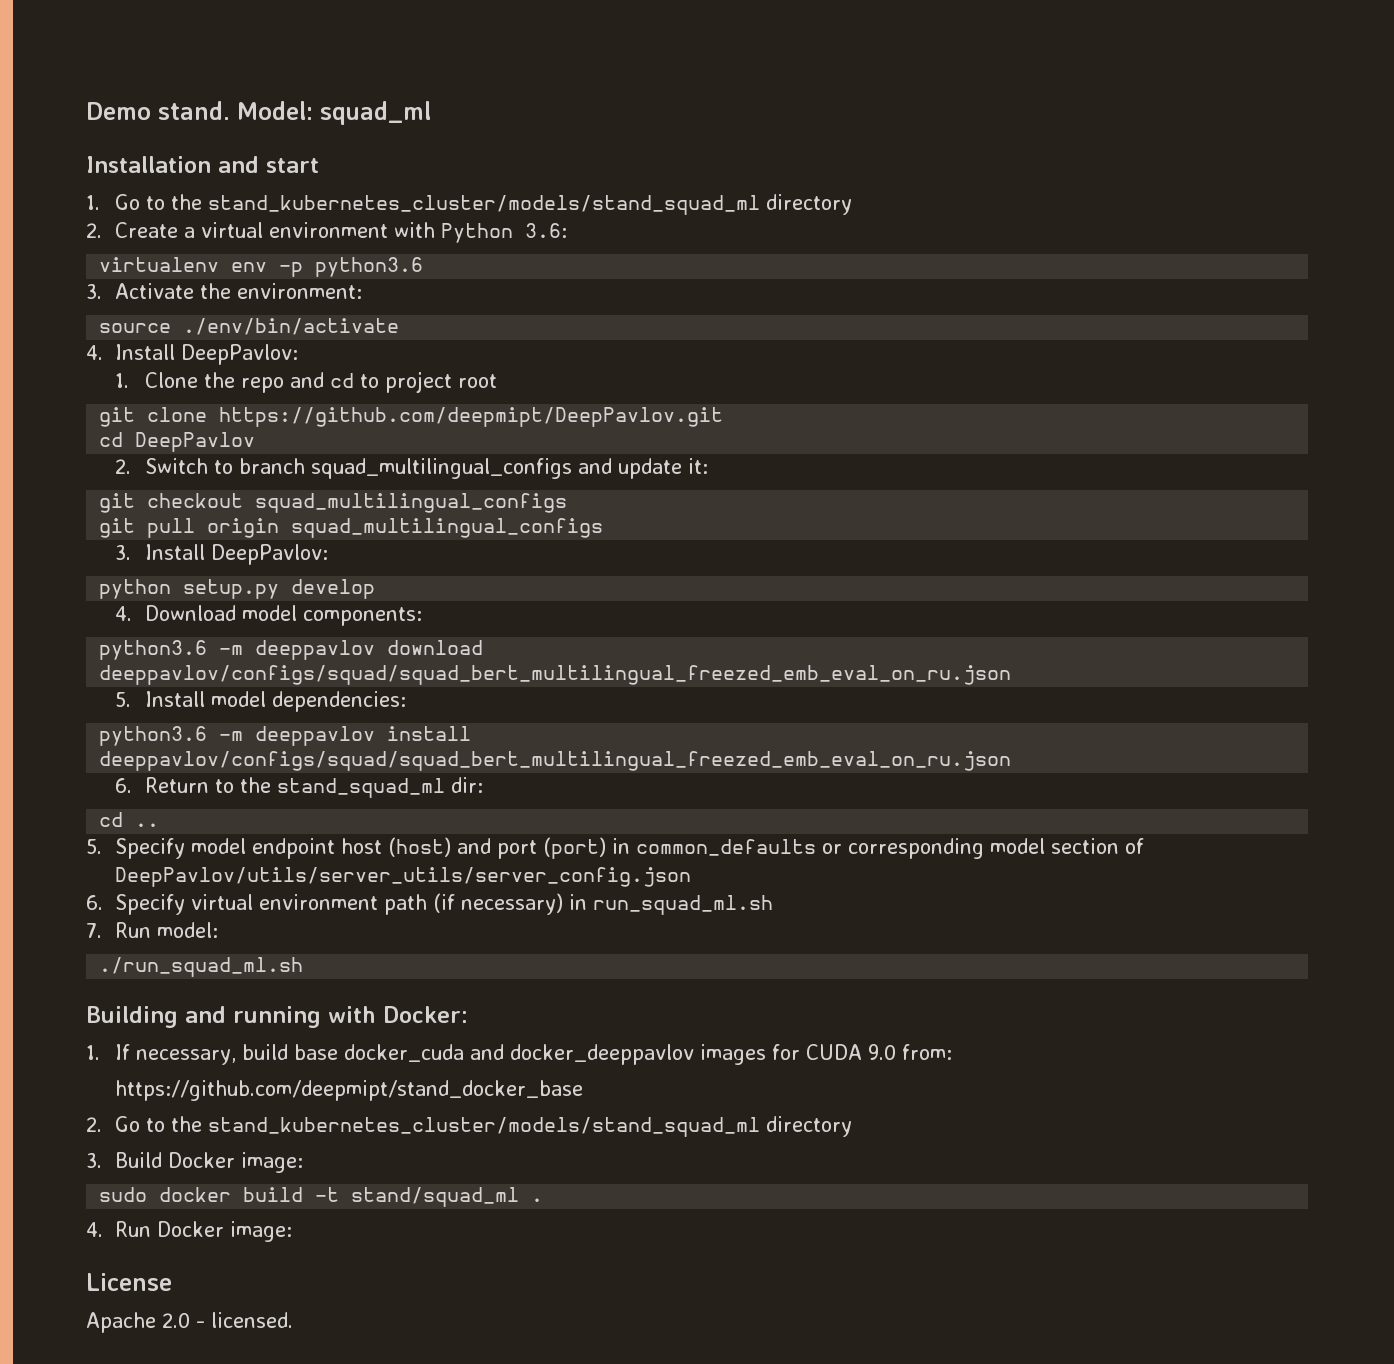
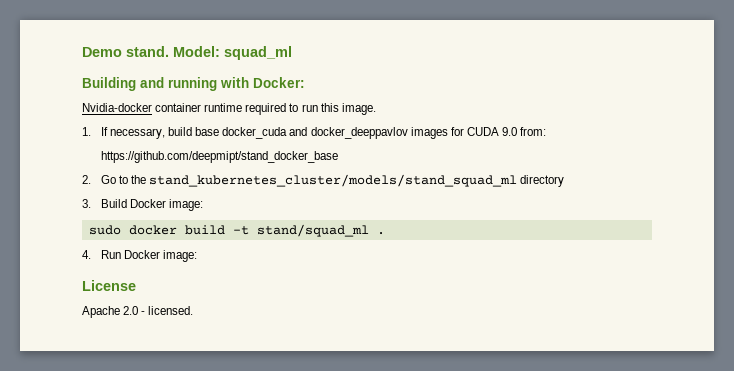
[86,156,319,173] [86,194,853,215] [86,222,568,243] [99,257,424,277] [86,283,363,299] [99,318,400,335] [86,344,299,365] [115,371,497,393] [99,407,724,427] [99,432,256,452] [115,458,708,479] [99,493,568,513] [99,518,604,538] [115,544,328,565] [99,579,376,599] [115,605,422,626] [99,640,484,660] [99,665,1012,685] [115,691,406,712] [99,726,472,746] [99,751,1012,771] [115,777,483,798] [99,812,160,827] [86,837,1145,859] [115,867,692,887] [86,893,774,915] [86,922,219,938] [99,957,304,977] // Installation and start // 1. Go to the stand_kubernetes_cluster/models/stand_squad_ml directory // 2. Create a virtual environment with Python 3.6: // virtualenv env -p python3.6 // 3. Activate the environment: // source ./env/bin/activate // 4. Install DeepPavlov: // 1. Clone the repo and cd to project root // git clone https://github.com/deepmipt/DeepPavlov.git // cd DeepPavlov // 2. Switch to branch squad_multilingual_configs and update it: // git checkout squad_multilingual_configs // git pull origin squad_multilingual_configs // 3. Install DeepPavlov: // python setup.py develop // 4. Download model components: // python3.6 -m deeppavlov download deeppavlov/configs/squad/squad_bert_multilingual_freezed_emb_eval_on_ru.json // 5. Install model dependencies: // python3.6 -m deeppavlov install deeppavlov/configs/squad/squad_bert_multilingual_freezed_emb_eval_on_ru.json // 6. Return to the stand_squad_ml dir: // cd .. // 5. Specify model endpoint host (host) and port (port) in common_defaults or corresponding model section of DeepPavlov/utils/server_utils/server_config.json // 6. Specify virtual environment path (if necessary) in run_squad_ml.sh // 7. Run model: // ./run_squad_ml.sh -> (292, 53) none
(468, 1014) none -> [82,103,376,115] // Nvidia-docker container runtime required to run this image.

